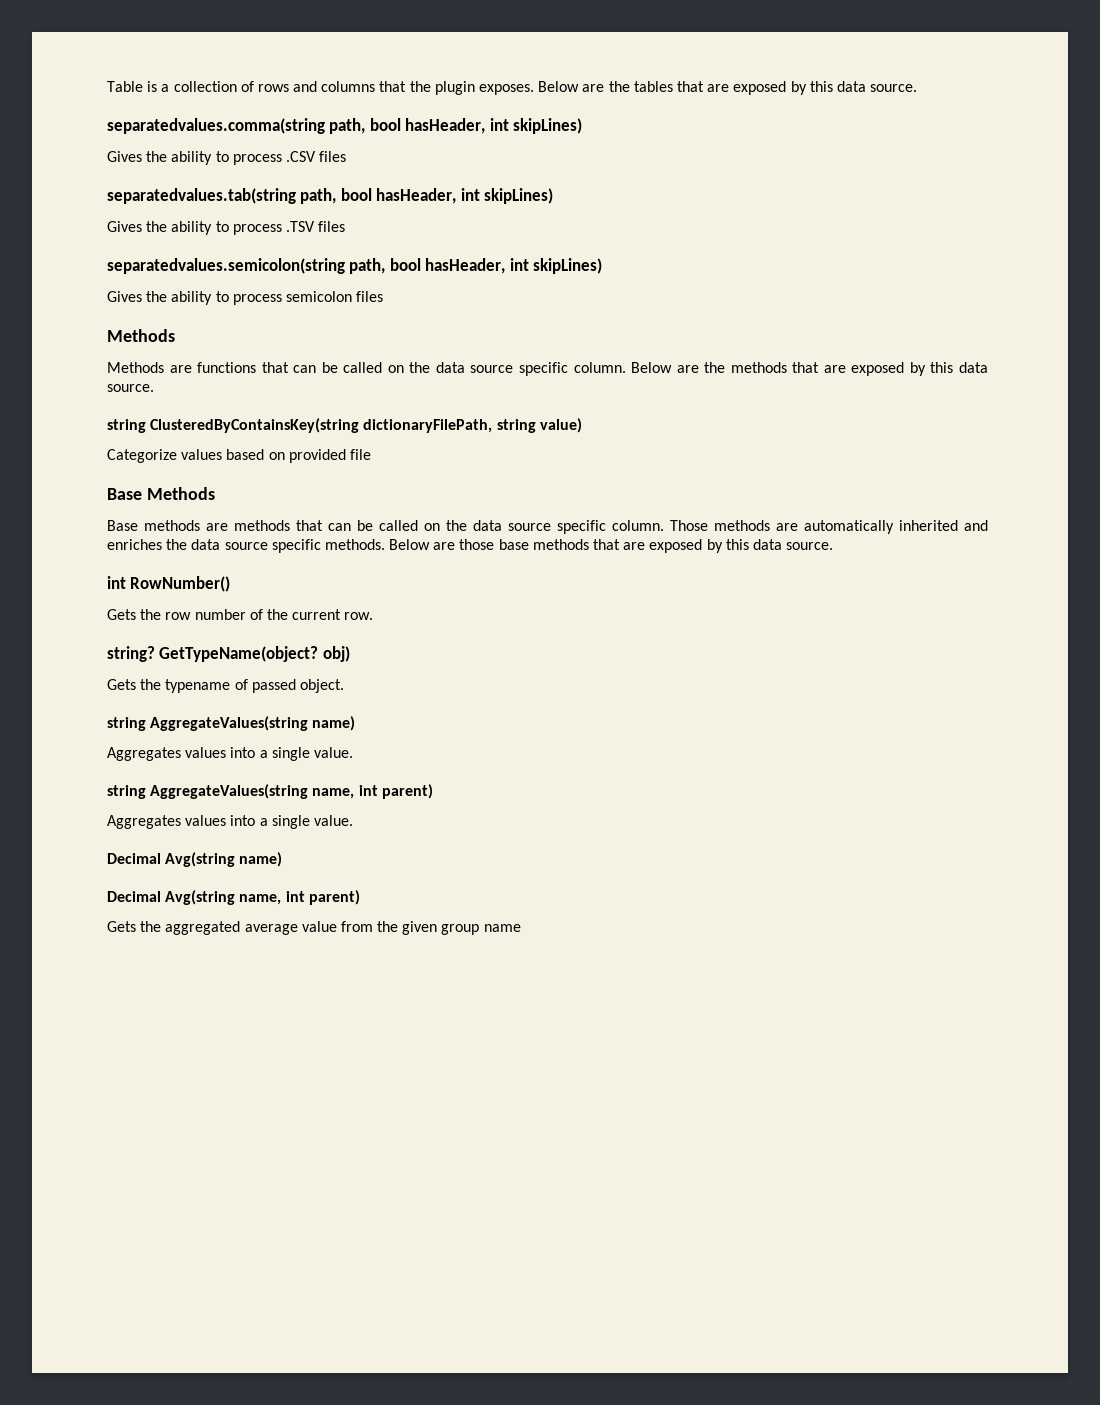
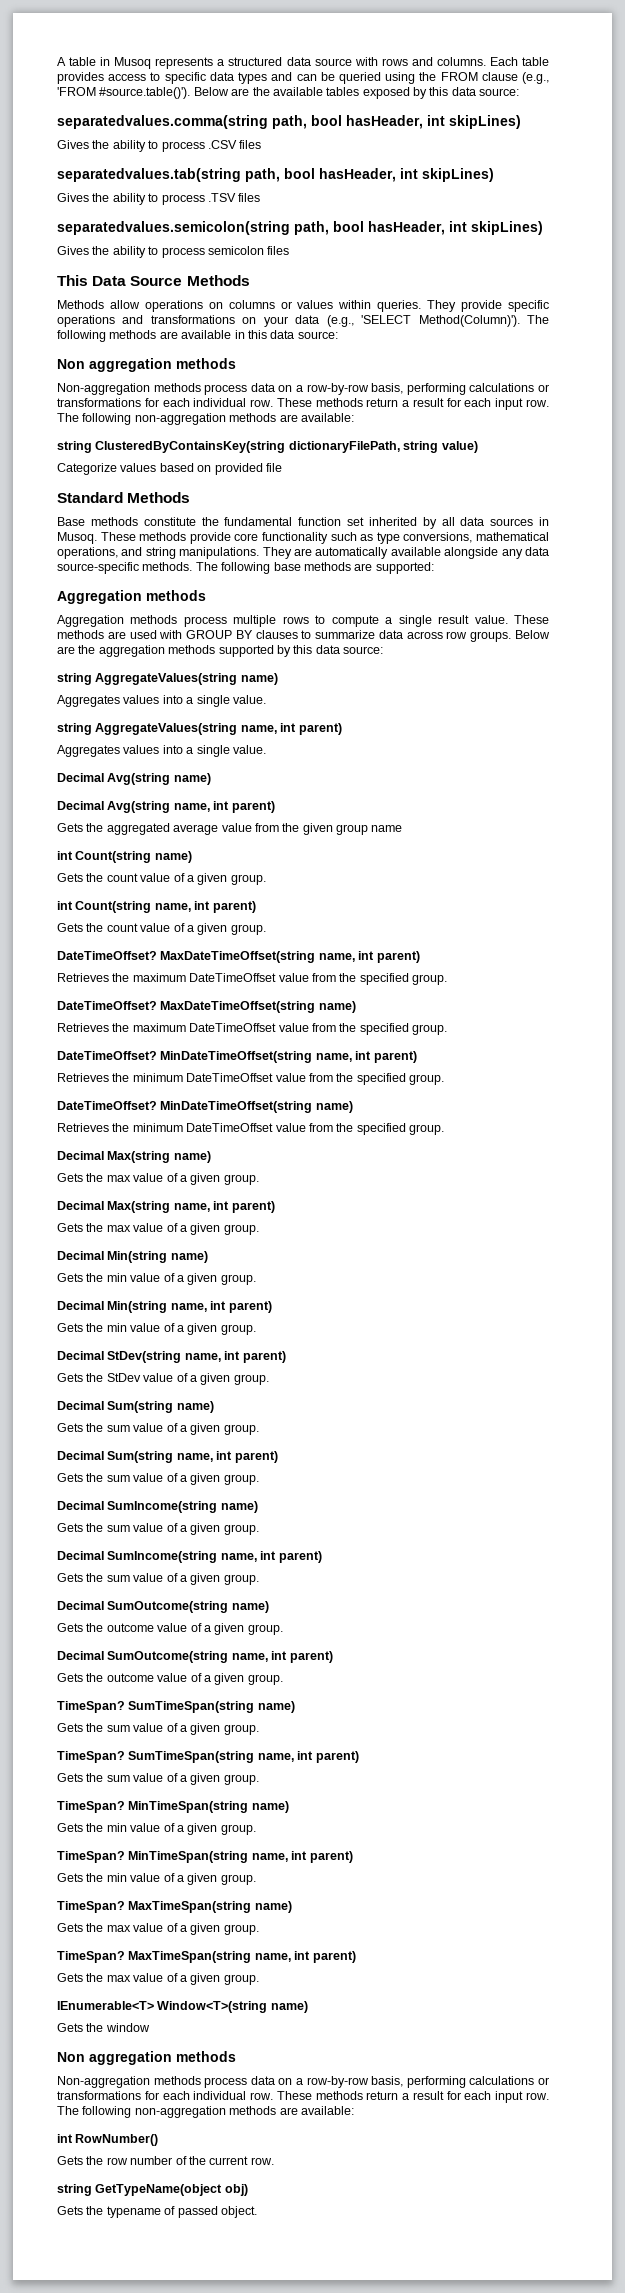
[107,81,918,95] Table is a collection of rows and columns that the plugin exposes. Below are the tables that are exposed by this data source. -> [57,57,549,69] [57,72,549,84] [57,87,520,99] A table in Musoq represents a structured data source with rows and columns. Each table provides access to specific data types and can be queried using the FROM clause (e.g., 'FROM #source.table()'). Below are the available tables exposed by this data source:
(384, 296) none -> [57,275,183,286] This Data Source
[169,362,988,376] [107,384,154,392] are functions that can be called on the data source specific column. Below are the methods that are exposed by this data source. -> [109,300,550,312] [57,315,550,327] [57,330,338,342] [57,358,236,372] [57,383,549,395] [57,398,549,410] [57,413,354,425] allow operations on columns or values within queries. They provide specific operations and transformations on your data (e.g., 'SELECT Method(Column)'). The following methods are available in this data source: // Non aggregation methods // Non-aggregation methods process data on a row-by-row basis, performing calculations or transformations for each individual row. These methods return a result for each input row. The following non-aggregation methods are available:
[107,488,142,500] Base -> [57,492,123,503] Standard
[206,520,988,534] [107,539,834,553] [107,576,231,592] [107,609,374,620] [107,646,350,662] [107,679,344,693] are methods that can be called on the data source specific column. Those methods are automatically inherited and enriches the data source specific methods. Below are those base methods that are exposed by this data source. // int RowNumber() // Gets the row number of the current row. // string? GetTypeName(object? obj) // Gets the typename of passed object. -> [143,517,549,529] [57,532,550,544] [57,547,549,559] [57,562,434,574] [57,590,206,604] [57,615,549,627] [57,630,550,642] [57,645,383,657] constitute the fundamental function set inherited by all data sources in Musoq. These methods provide core functionality such as type conversions, mathematical operations, and string manipulations. They are automatically available alongside any data source-specific methods. The following base methods are supported: // Aggregation methods // Aggregation methods process multiple rows to compute a single result value. These methods are used with GROUP BY clauses to summarize data across row groups. Below are the aggregation methods supported by this data source:
(521, 928) none -> [57,851,192,863] [57,873,266,885] [57,901,256,913] [57,923,266,935] [57,951,420,963] [57,973,447,985] [57,1001,356,1013] [57,1023,447,1035] [57,1051,417,1063] [57,1073,444,1085] [57,1101,353,1113] [57,1123,444,1135] [57,1151,211,1163] [57,1173,259,1185] [57,1201,275,1213] [57,1223,259,1235] [57,1251,208,1263] [57,1273,256,1285] [57,1301,272,1313] [57,1323,256,1335] [57,1351,286,1363] [57,1373,269,1385] [57,1401,214,1413] [57,1423,259,1435] [57,1451,278,1463] [57,1473,259,1485] [57,1501,258,1513] [57,1523,259,1535] [57,1551,322,1563] [57,1573,259,1585] [57,1601,269,1613] [57,1623,283,1635] [57,1651,333,1663] [57,1673,283,1685] [57,1701,295,1713] [57,1723,259,1735] [57,1751,359,1763] [57,1773,259,1785] [57,1801,289,1813] [57,1823,256,1835] [57,1851,353,1863] [57,1873,256,1885] [57,1901,292,1913] [57,1923,259,1935] [57,1951,356,1963] [57,1973,259,1985] [57,2001,308,2013] [57,2023,150,2032] [57,2051,236,2065] [57,2076,549,2088] [57,2091,549,2103] [57,2106,354,2118] [57,2134,159,2146] [57,2156,274,2165] [57,2184,248,2196] [57,2206,257,2218] // int Count(string name) // Gets the count value of a given group. // int Count(string name, int parent) // Gets the count value of a given group. // DateTimeOffset? MaxDateTimeOffset(string name, int parent) // Retrieves the maximum DateTimeOffset value from the specified group. // DateTimeOffset? MaxDateTimeOffset(string name) // Retrieves the maximum DateTimeOffset value from the specified group. // DateTimeOffset? MinDateTimeOffset(string name, int parent) // Retrieves the minimum DateTimeOffset value from the specified group. // DateTimeOffset? MinDateTimeOffset(string name) // Retrieves the minimum DateTimeOffset value from the specified group. // Decimal Max(string name) // Gets the max value of a given group. // Decimal Max(string name, int parent) // Gets the max value of a given group. // Decimal Min(string name) // Gets the min value of a given group. // Decimal Min(string name, int parent) // Gets the min value of a given group. // Decimal StDev(string name, int parent) // Gets the StDev value of a given group. // Decimal Sum(string name) // Gets the sum value of a given group. // Decimal Sum(string name, int parent) // Gets the sum value of a given group. // Decimal SumIncome(string name) // Gets the sum value of a given group. // Decimal SumIncome(string name, int parent) // Gets the sum value of a given group. // Decimal SumOutcome(string name) // Gets the outcome value of a given group. // Decimal SumOutcome(string name, int parent) // Gets the outcome value of a given group. // TimeSpan? SumTimeSpan(string name) // Gets the sum value of a given group. // TimeSpan? SumTimeSpan(string name, int parent) // Gets the sum value of a given group. // TimeSpan? MinTimeSpan(string name) // Gets the min value of a given group. // TimeSpan? MinTimeSpan(string name, int parent) // Gets the min value of a given group. // TimeSpan? MaxTimeSpan(string name) // Gets the max value of a given group. // TimeSpan? MaxTimeSpan(string name, int parent) // Gets the max value of a given group. // IEnumerable<T> Window<T>(string name) // Gets the window // Non aggregation methods // Non-aggregation methods process data on a row-by-row basis, performing calculations or transformations for each individual row. These methods return a result for each input row. The following non-aggregation methods are available: // int RowNumber() // Gets the row number of the current row. // string GetTypeName(object obj) // Gets the typename of passed object.

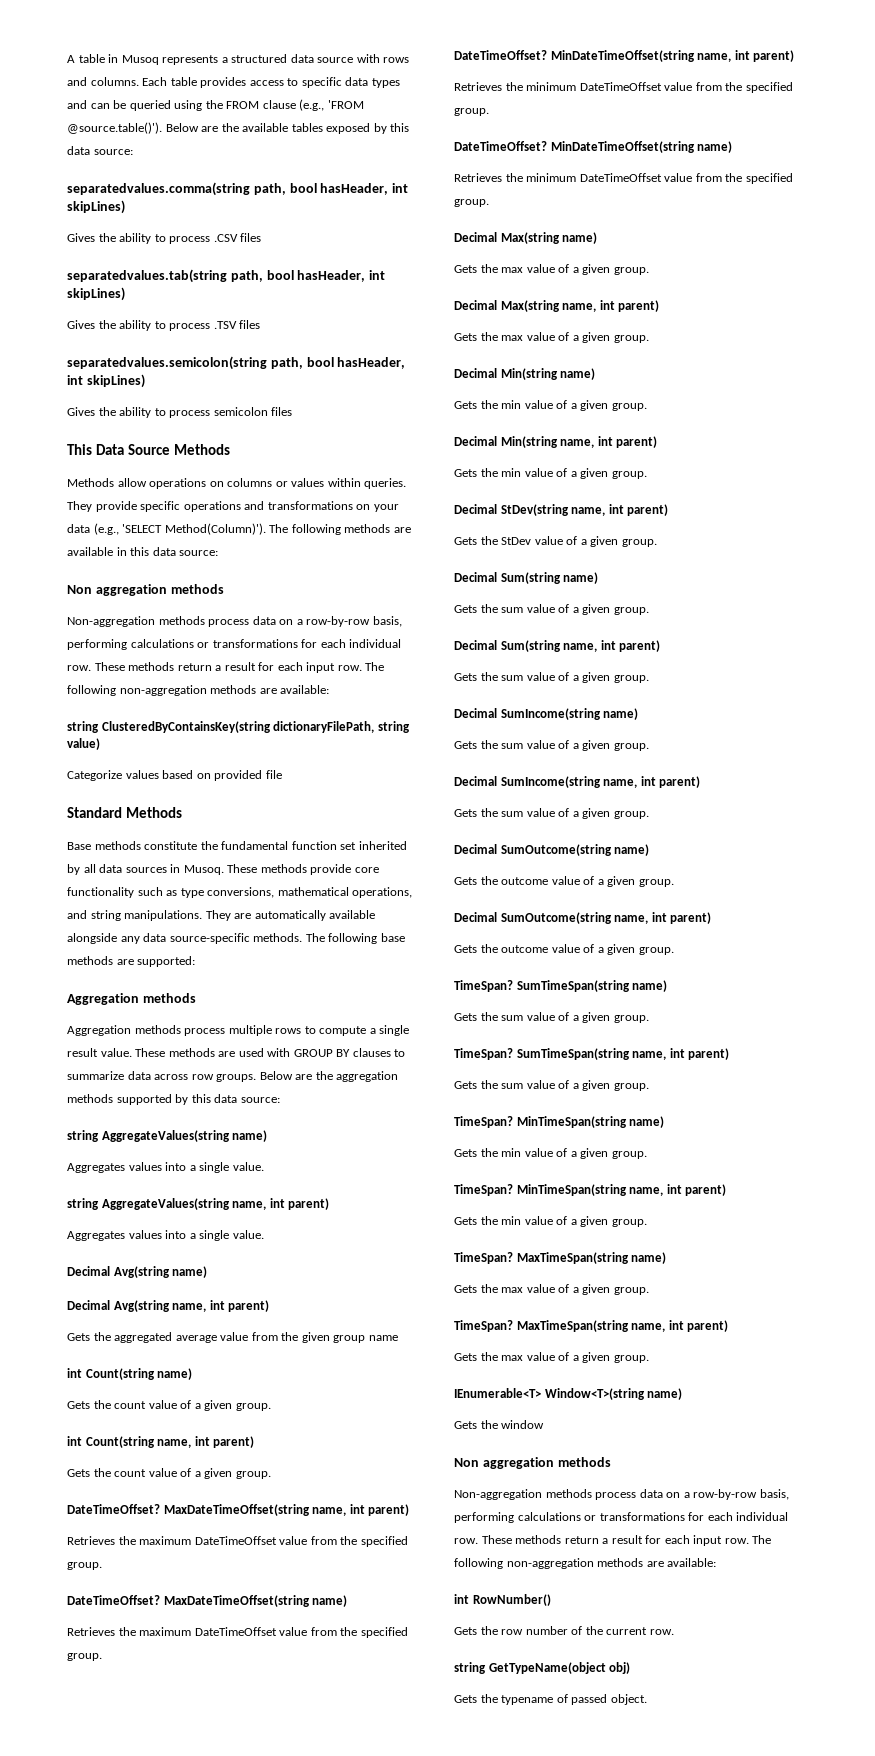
[99,87,191,99] #source.table()'). -> [67,122,162,134] @source.table()').

